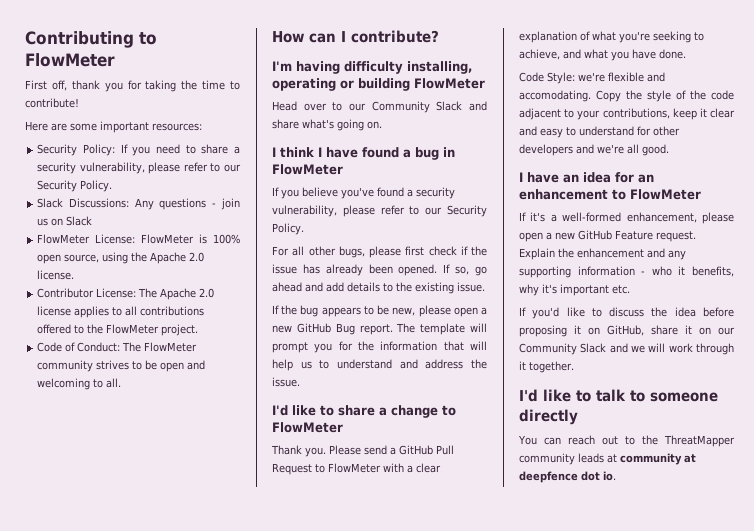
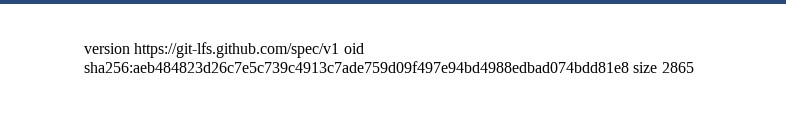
[25,31,157,48] [25,53,115,67] [25,80,240,92] [25,98,79,108] [25,121,202,133] [37,144,240,156] [37,162,242,174] [37,180,113,192] [37,198,240,210] [37,216,93,226] [37,234,240,244] [37,252,205,264] [37,270,75,280] [37,288,215,300] [37,306,205,318] [37,324,199,336] [37,342,198,352] [37,360,206,372] [37,378,122,390] [272,30,439,43] [272,61,472,74] [272,78,485,91] [272,101,487,113] [272,119,382,131] [272,147,455,160] [272,164,343,175] [272,187,455,199] [272,205,487,217] [272,223,304,235] [272,246,487,258] [272,264,487,276] [272,282,485,294] [272,305,487,317] [272,323,487,335] [272,341,487,353] [272,359,487,371] [272,377,300,387] [272,405,456,418] [272,422,343,433] [271,445,454,457] [272,463,441,475] [519,31,704,43] [519,49,686,61] [519,72,665,84] [519,90,734,102] [519,108,735,120] [519,126,680,138] [519,144,669,156] [519,172,654,183] [519,189,701,200] [519,212,734,224] [519,230,696,242] [519,248,686,260] [519,266,734,278] [519,284,630,296] [519,307,734,319] [519,325,735,337] [519,343,734,355] [519,361,574,373] [519,389,718,402] [519,409,578,425] [518,435,735,447] [519,453,696,465] [519,471,616,483] Contributing to FlowMeter // First off, thank you for taking the time to contribute! // Here are some important resources: // Security Policy: If you need to share a security vulnerability, please refer to our Security Policy. // Slack Discussions: Any questions - join us on Slack // FlowMeter License: FlowMeter is 100% open source, using the Apache 2.0 license. // Contributor License: The Apache 2.0 license applies to all contributions offered to the FlowMeter project. // Code of Conduct: The FlowMeter community strives to be open and welcoming to all. // How can I contribute? // I'm having difficulty installing, operating or building FlowMeter // Head over to our Community Slack and share what's going on. // I think I have found a bug in FlowMeter // If you believe you've found a security vulnerability, please refer to our Security Policy. // For all other bugs, please first check if the issue has already been opened. If so, go ahead and add details to the existing issue. // If the bug appears to be new, please open a new GitHub Bug report. The template will prompt you for the information that will help us to understand and address the issue. // I'd like to share a change to FlowMeter // Thank you. Please send a GitHub Pull Request to FlowMeter with a clear explanation of what you're seeking to achieve, and what you have done. // Code Style: we're flexible and accomodating. Copy the style of the code adjacent to your contributions, keep it clear and easy to understand for other developers and we're all good. // I have an idea for an enhancement to FlowMeter // If it's a well-formed enhancement, please open a new GitHub Feature request. Explain the enhancement and any supporting information - who it benefits, why it's important etc. // If you'd like to discuss the idea before proposing it on GitHub, share it on our Community Slack and we will work through it together. // I'd like to talk to someone directly // You can reach out to the ThreatMapper community leads at community at deepfence dot io. -> [84,42,364,58] [84,61,694,73] version https://git-lfs.github.com/spec/v1 oid sha256:aeb484823d26c7e5c739c4913c7ade759d09f497e94bd4988edbad074bdd81e8 size 2865

